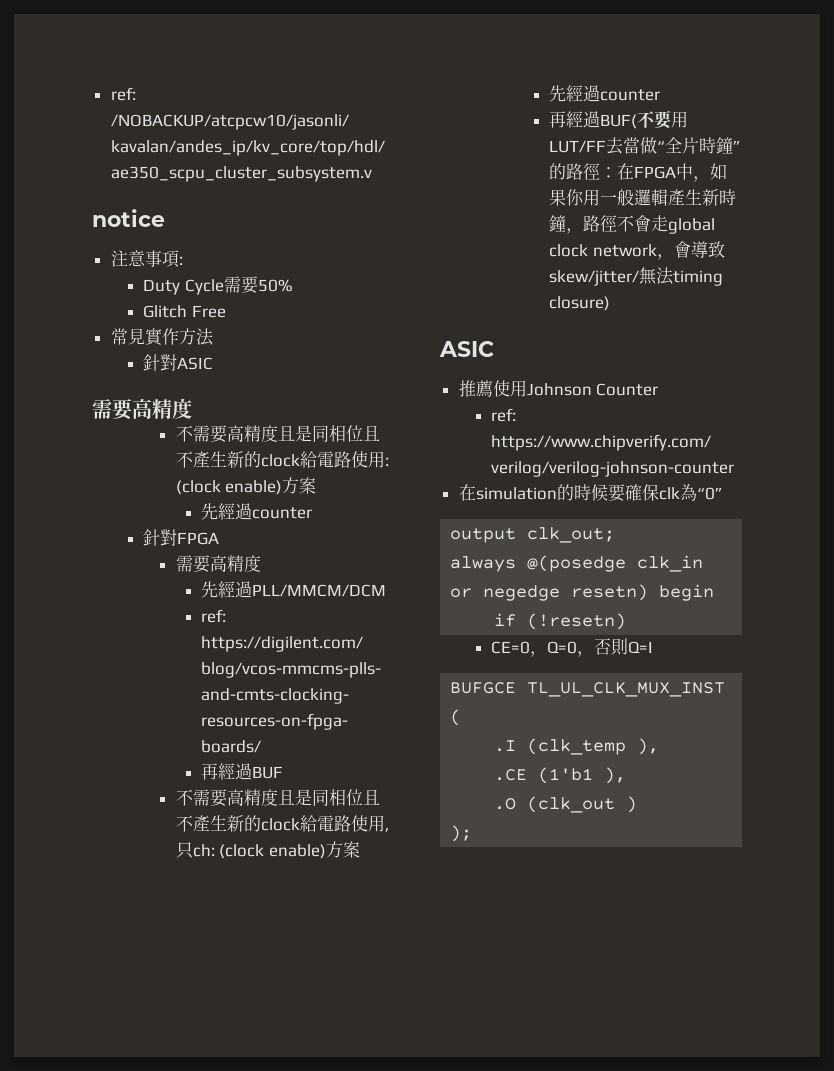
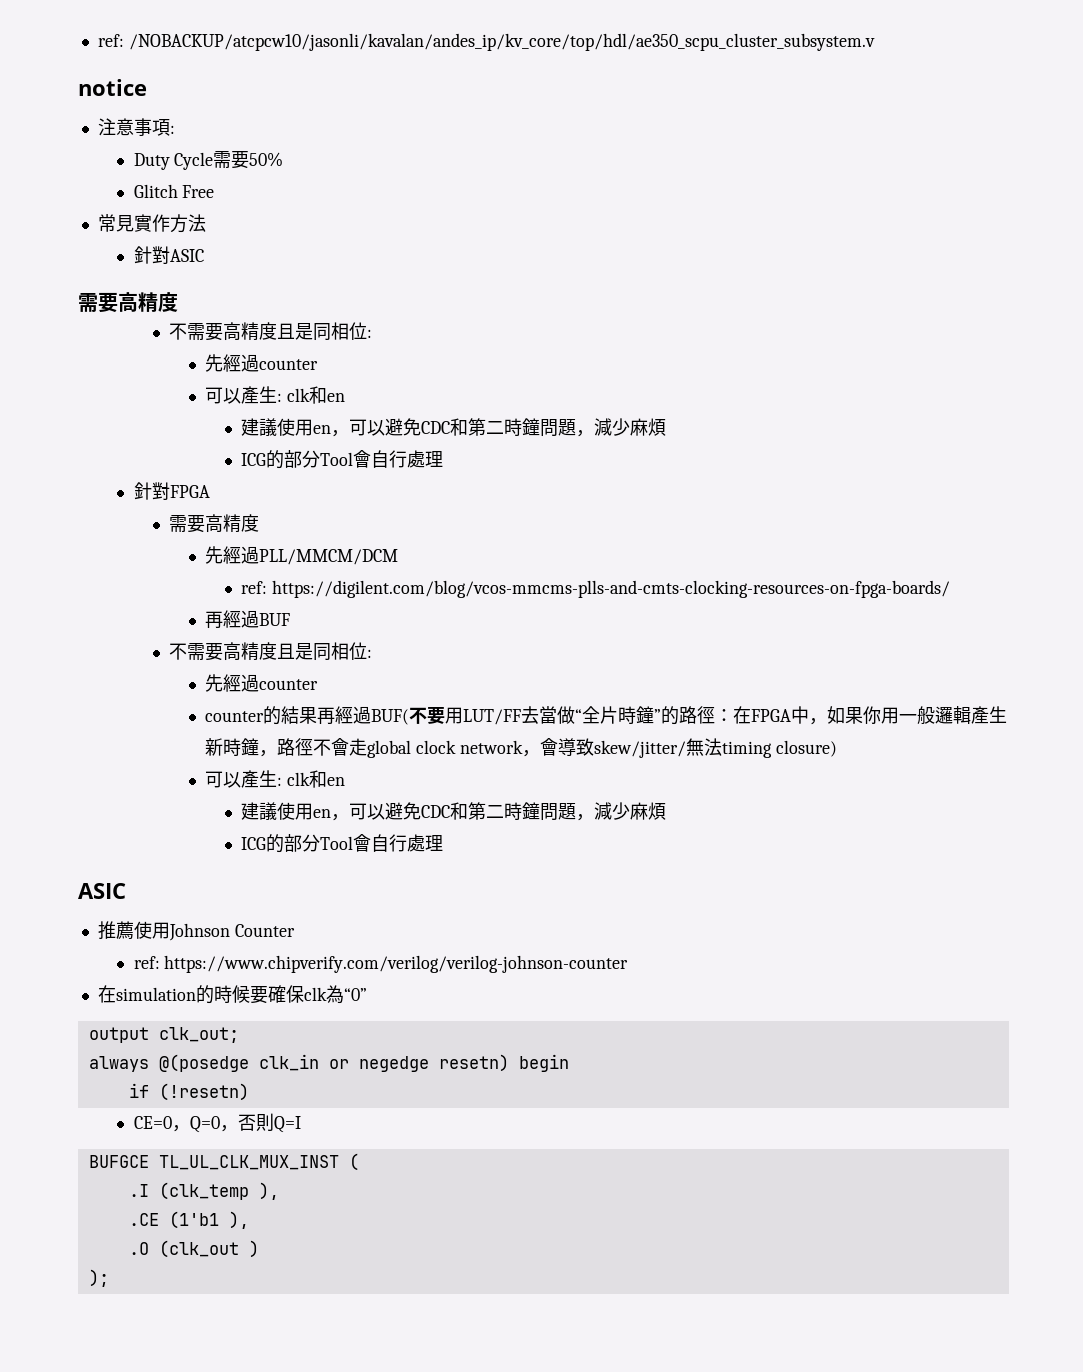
[362,425,380,441] [175,451,389,468] [175,477,317,495] [201,503,313,520] 且不產生新的clock給電路使用: (clock enable)方案 // 先經過counter -> [367,329,373,338] [205,354,319,372] [205,386,346,404] [241,418,667,437] [241,450,444,469] : // 先經過counter // 可以產生: clk和en // 建議使用en，可以避免CDC和第二時鐘問題，減少麻煩 // ICG的部分Tool會自行處理
[362,789,380,805] [175,815,389,832] [175,841,360,859] [549,85,661,102] 且不產生新的clock給電路使用,只ch: (clock enable)方案 // 先經過counter // -> [367,649,373,658] [205,674,319,692] [205,706,318,725] : // 先經過counter // counter的結果
(611, 303) none -> [205,770,346,788] [241,802,667,821] [241,834,444,853] // 可以產生: clk和en // 建議使用en，可以避免CDC和第二時鐘問題，減少麻煩 // ICG的部分Tool會自行處理

